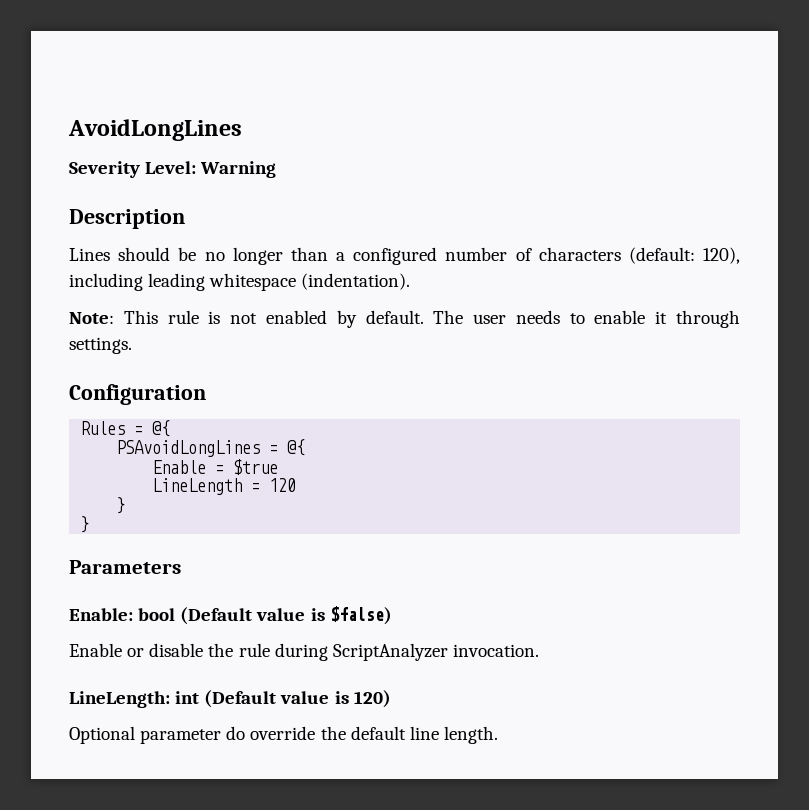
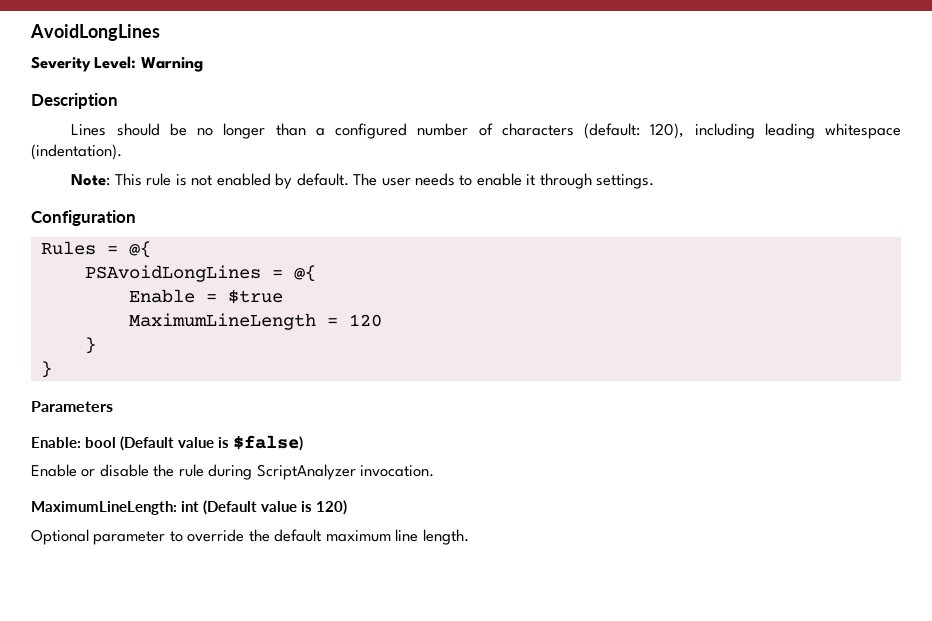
[152,478,243,495] LineLength -> [128,313,316,330] MaximumLineLength
[69,691,170,708] LineLength: -> [31,501,177,515] MaximumLineLength:
[226,726,246,740] do -> [169,531,183,542] to
(406, 733) none -> [325,530,391,542] maximum

